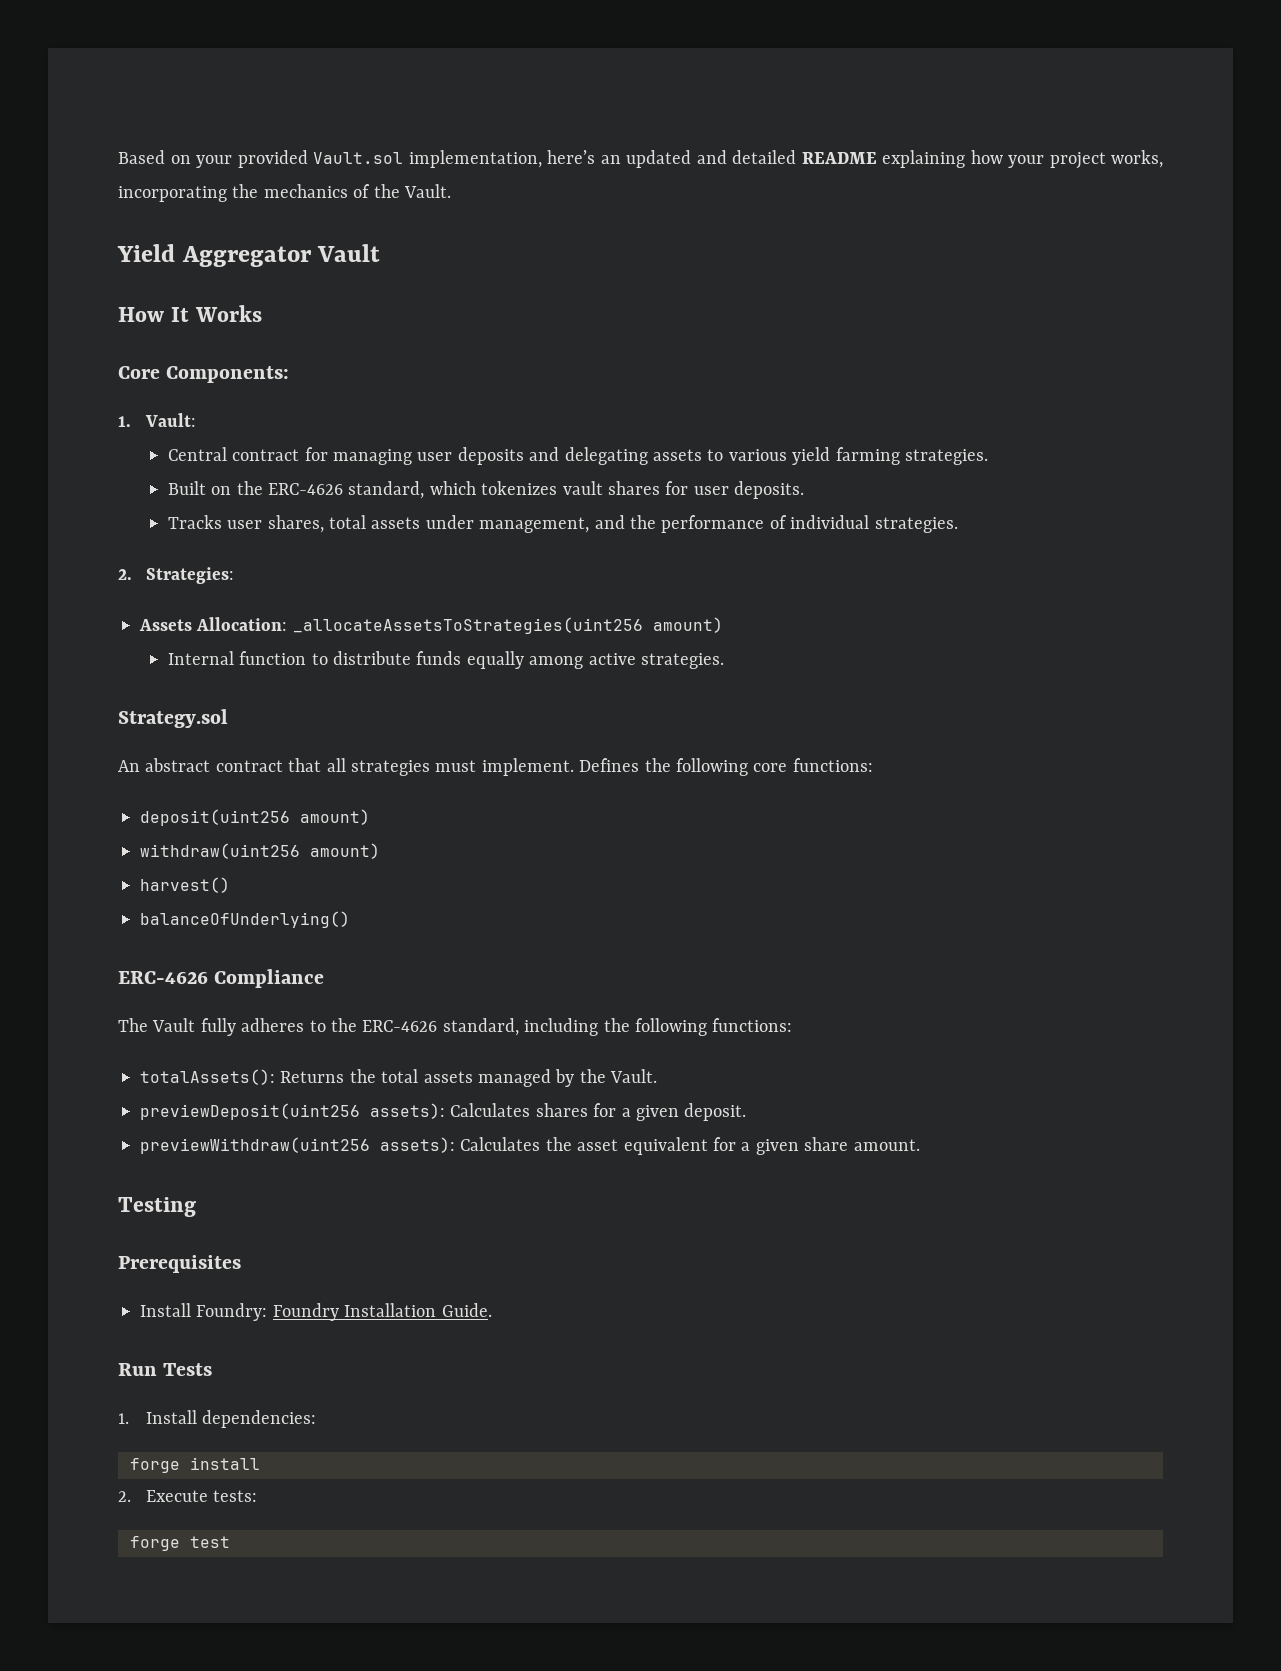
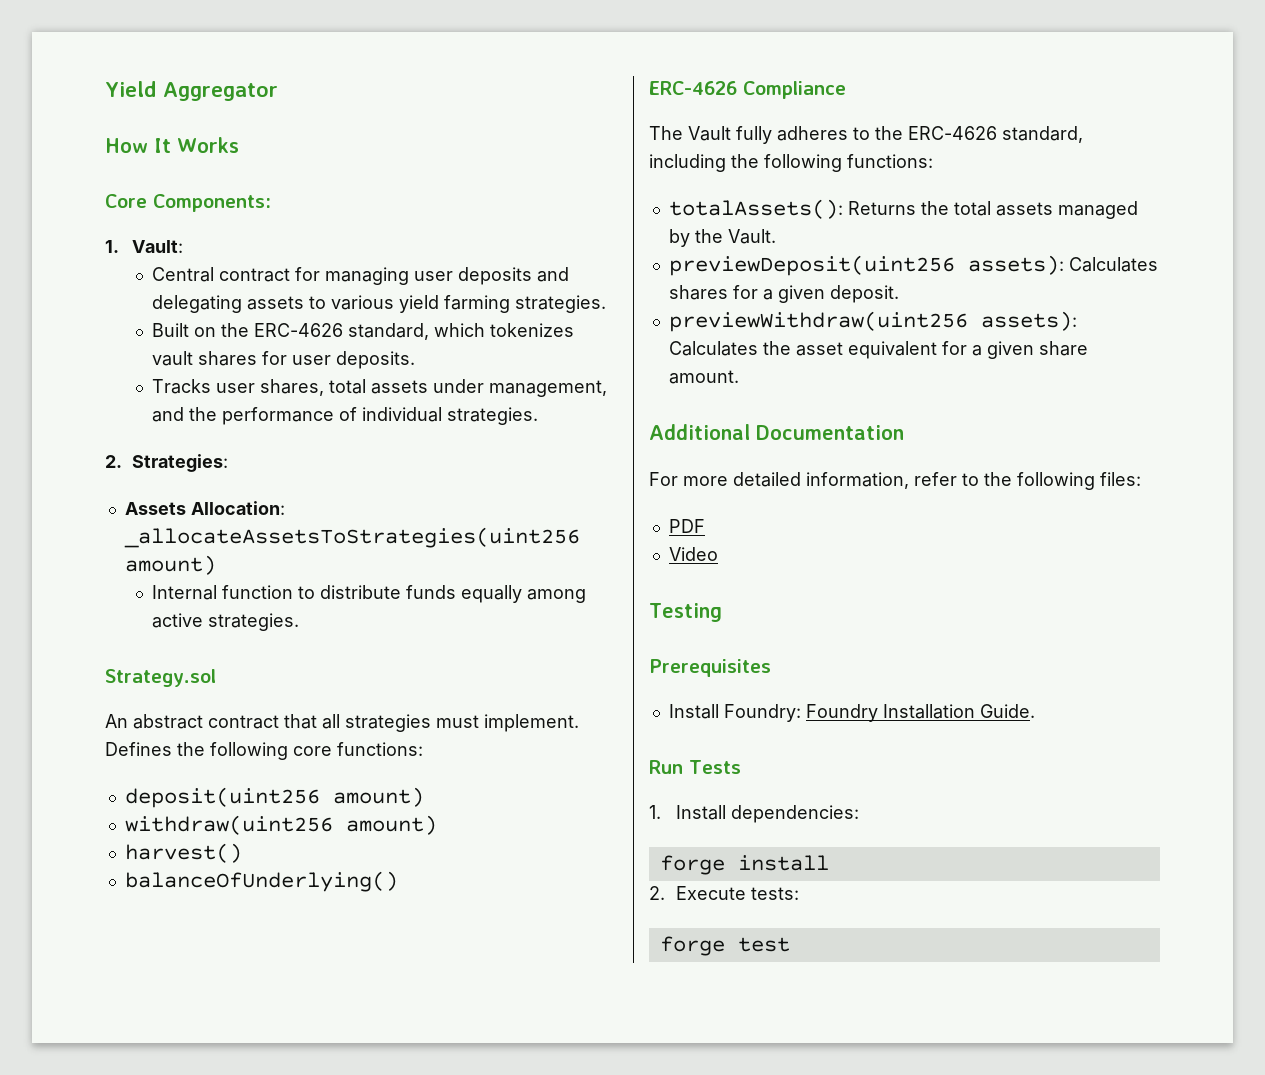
[118,150,1163,169] [118,184,451,202] Based on your provided Vault.sol implementation, here’s an updated and detailed README explaining how your project works, incorporating the mechanics of the Vault. // -> (105, 89) none
[317,244,381,262] Vault -> (278, 91) none
(920, 1145) none -> [649,424,904,440] [649,472,1141,490] [668,519,705,533] [668,547,718,561] // Additional Documentation // For more detailed information, refer to the following files: // PDF // Video

